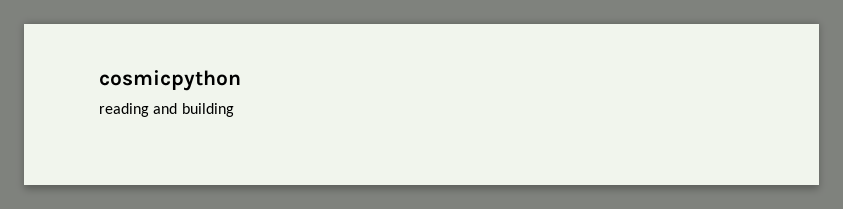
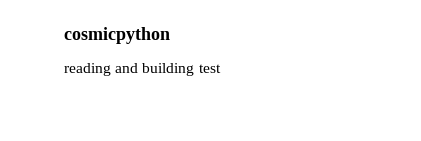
(234, 110) none -> [198,64,221,73] test

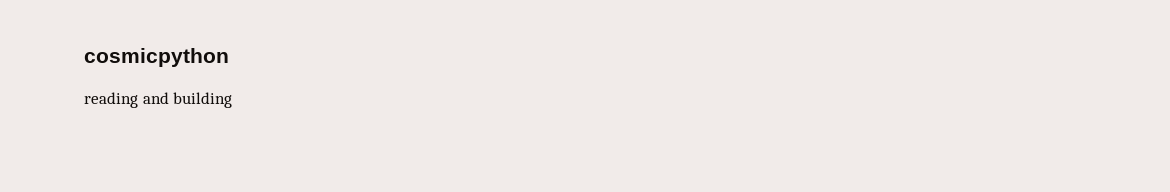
[198,64,221,73] test -> (233, 100) none

